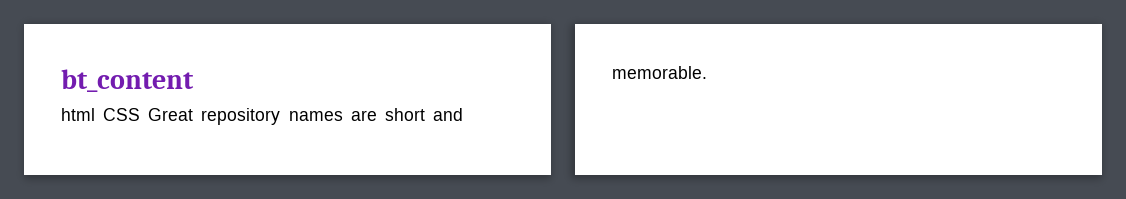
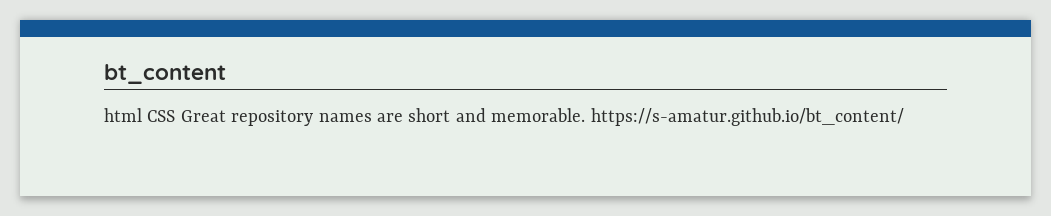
(707, 72) none -> [590,108,904,126] https://s-amatur.github.io/bt_content/

